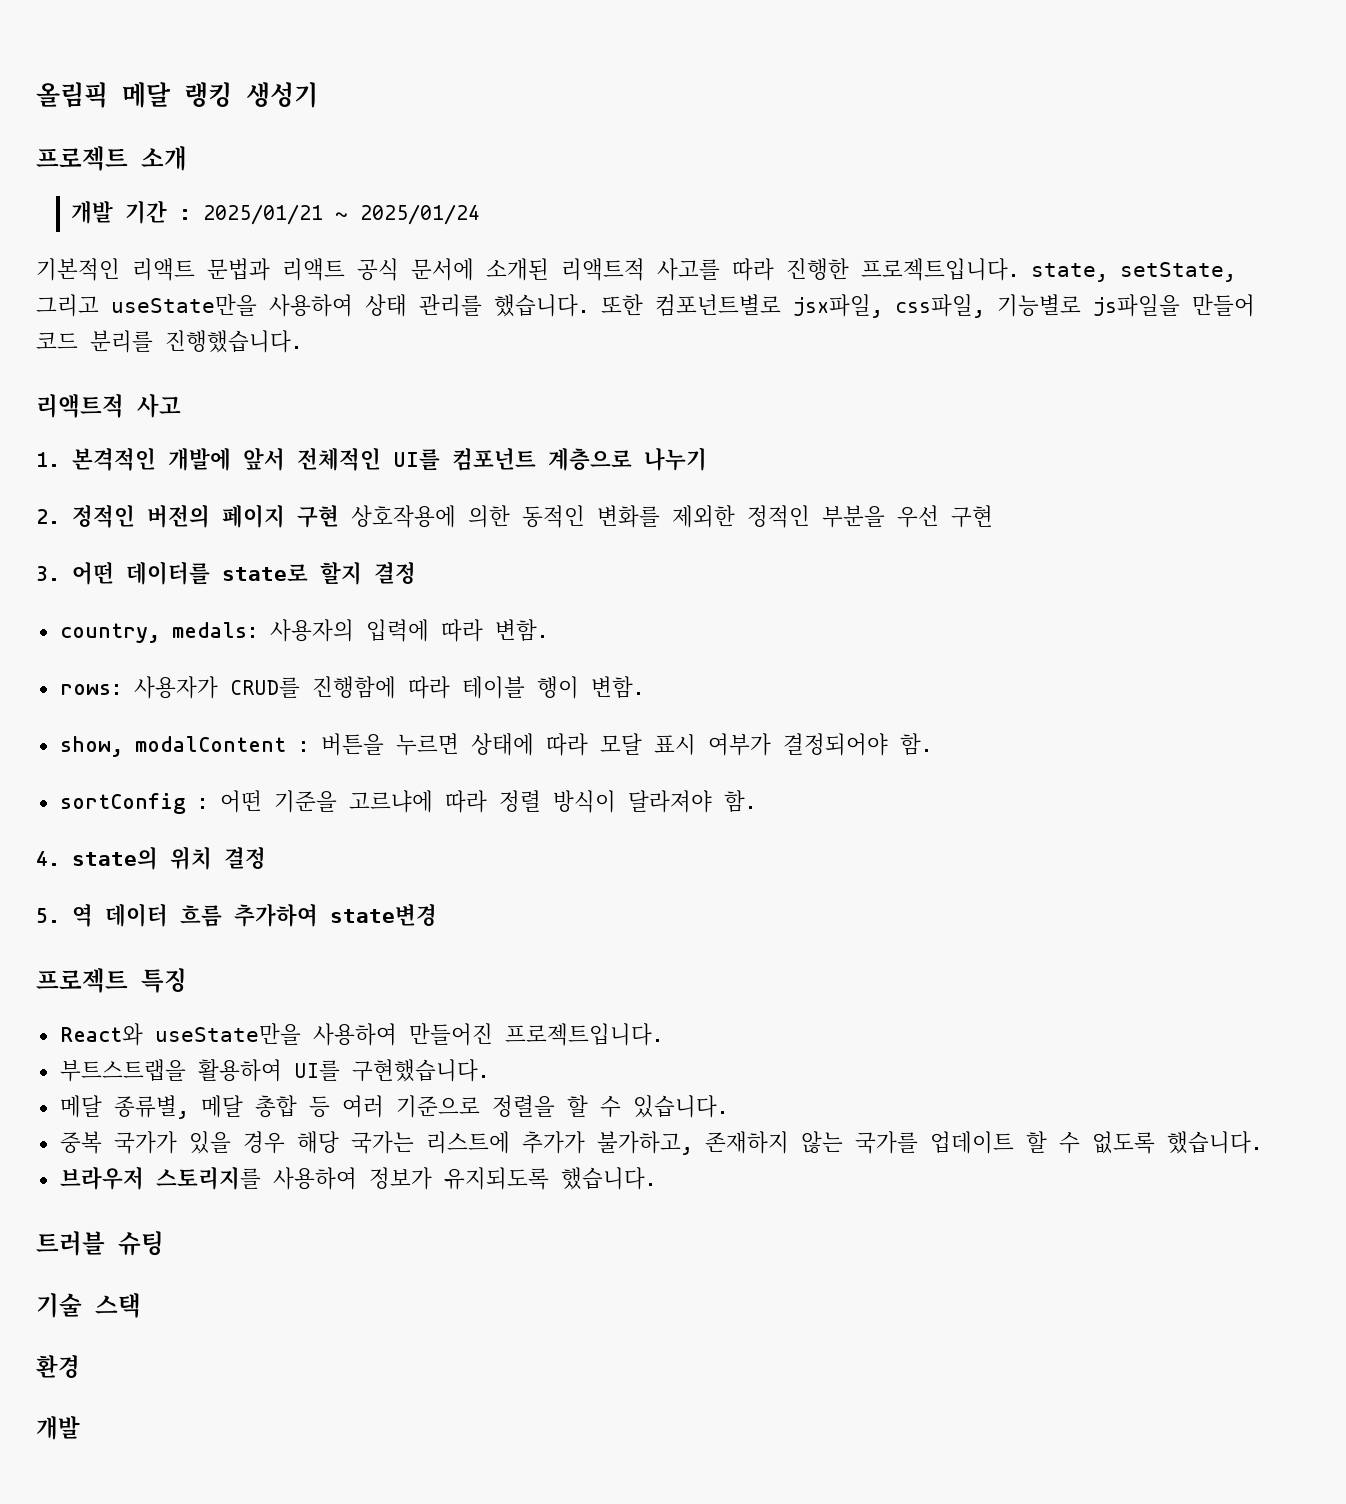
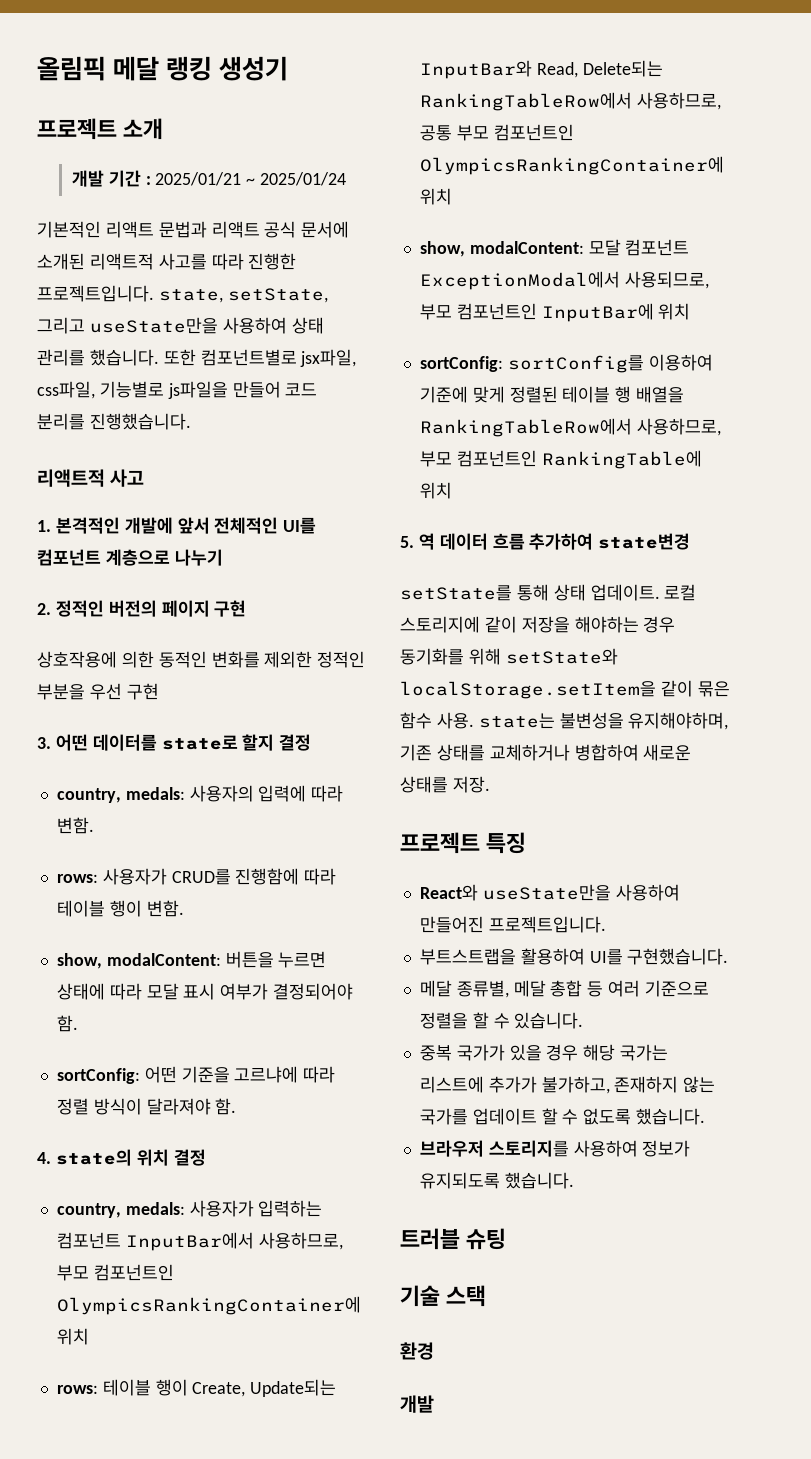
(339, 516) none -> (247, 608) //
[134,736,309,752] modalContent : -> [106,953,221,966] modalContent:
[59,793,208,814] sortConfig : -> [56,1068,140,1084] sortConfig:
(266, 858) none -> [56,1200,323,1218] [56,1232,343,1251] [56,1264,174,1281] [56,1296,361,1315] [56,1328,89,1345] [56,1379,337,1397] [419,60,663,79] [419,92,721,111] [419,124,574,141] [419,156,724,175] [419,188,452,205] [419,239,690,257] [419,271,709,290] [419,303,691,322] [419,354,713,373] [419,386,685,403] [419,418,721,437] [419,450,702,469] [419,482,452,499] // country, medals: 사용자가 입력하는 컴포넌트 InputBar에서 사용하므로, 부모 컴포넌트인 OlympicsRankingContainer에 위치 // rows: 테이블 행이 Create, Update되는 InputBar와 Read, Delete되는 RankingTableRow에서 사용하므로, 공통 부모 컴포넌트인 OlympicsRankingContainer에 위치 // show, modalContent: 모달 컴포넌트 ExceptionModal에서 사용되므로, 부모 컴포넌트인 InputBar에 위치 // sortConfig: sortConfig를 이용하여 기준에 맞게 정렬된 테이블 행 배열을 RankingTableRow에서 사용하므로, 부모 컴포넌트인 RankingTable에 위치
(437, 915) none -> [400,584,697,601] [400,616,676,633] [400,648,618,665] [400,680,730,699] [400,712,729,730] [400,744,692,761] [400,776,490,793] // setState를 통해 상태 업데이트. 로컬 스토리지에 같이 저장을 해야하는 경우 동기화를 위해 setState와 localStorage.setItem을 같이 묶은 함수 사용. state는 불변성을 유지해야하며, 기존 상태를 교체하거나 병합하여 새로운 상태를 저장.

